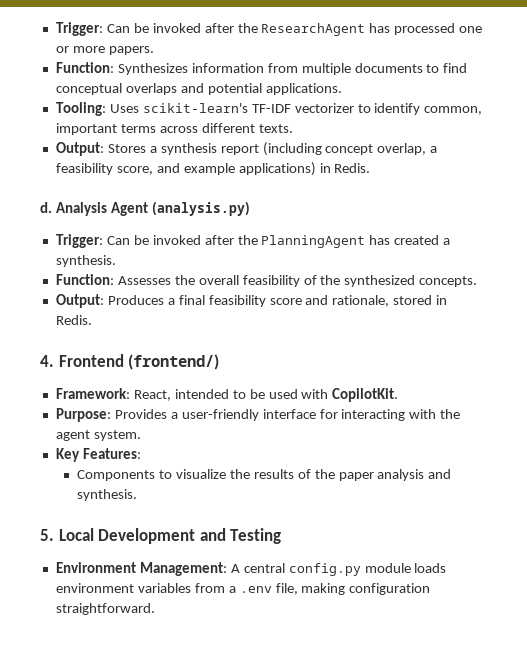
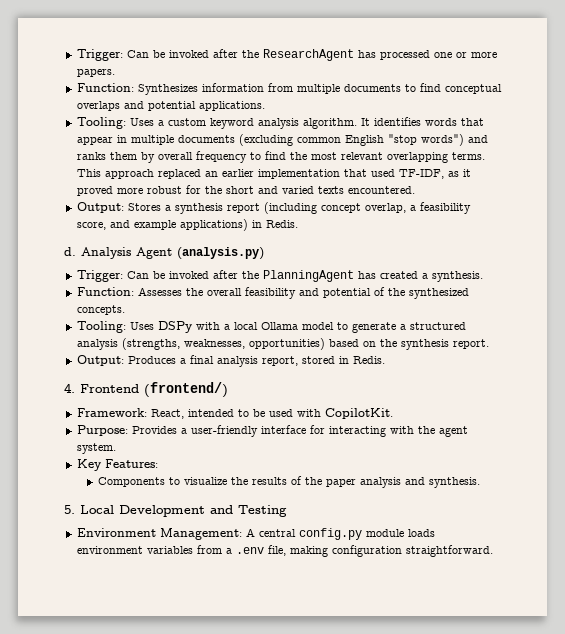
[142,103,483,115] [55,123,293,135] scikit-learn's TF-IDF vectorizer to identify common, important terms across different texts. -> [157,117,484,129] [76,134,488,146] [76,151,485,163] [76,169,471,179] [76,185,415,196] a custom keyword analysis algorithm. It identifies words that appear in multiple documents (excluding common English "stop words") and ranks them by overall frequency to find the most relevant overlapping terms. This approach replaced an earlier implementation that used TF-IDF, as it proved more robust for the short and varied texts encountered.
(300, 281) none -> [298,288,371,298] and potential
(478, 281) none -> [76,321,466,333] [76,338,489,350] // Tooling: Uses DSPy with a local Ollama model to generate a structured analysis (strengths, weaknesses, opportunities) based on the synthesis report.
[208,295,390,307] feasibility score and rationale, -> [216,356,298,367] analysis report,

